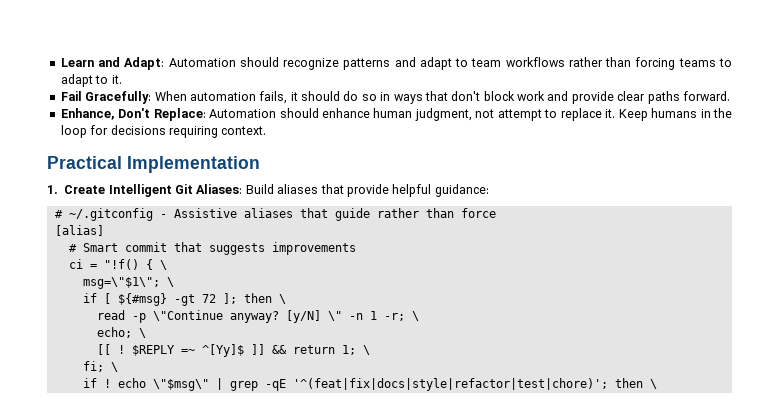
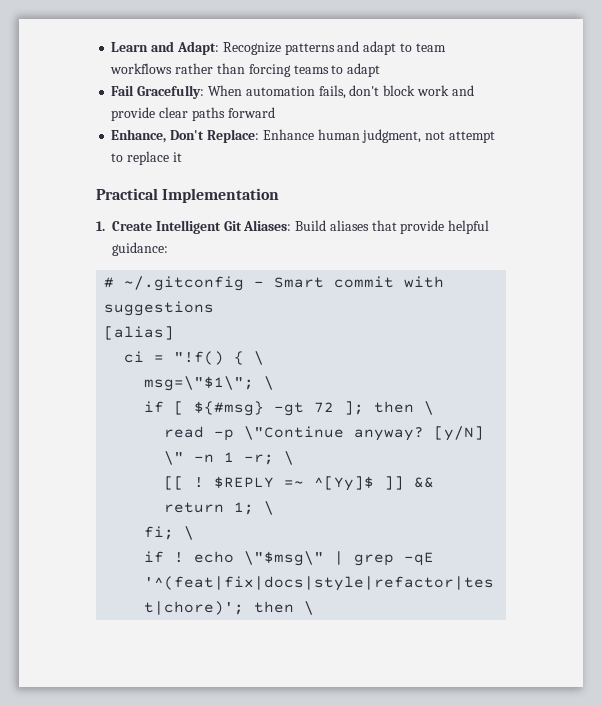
[168,57,340,70] Automation should recognize -> [222,42,281,55] Recognize
[95,75,122,84] to it. -> (381, 70) none
[290,91,448,104] it should do so in ways that -> (346, 92) none
[682,91,730,101] forward. -> [227,107,275,118] forward
[209,108,371,118] Automation should enhance -> [262,129,314,140] Enhance
[605,108,732,121] [60,125,267,138] it. Keep humans in the loop for decisions requiring context. -> [172,152,182,162] it
[173,208,496,221] [54,225,104,236] [68,242,356,255] Assistive aliases that guide rather than force // [alias] // # Smart commit that suggests improvements -> [274,276,445,288] [104,301,215,316] [104,326,175,340] Smart commit with suggestions // [alias]
[96,327,146,338] // echo; \ -> (295, 458) none

